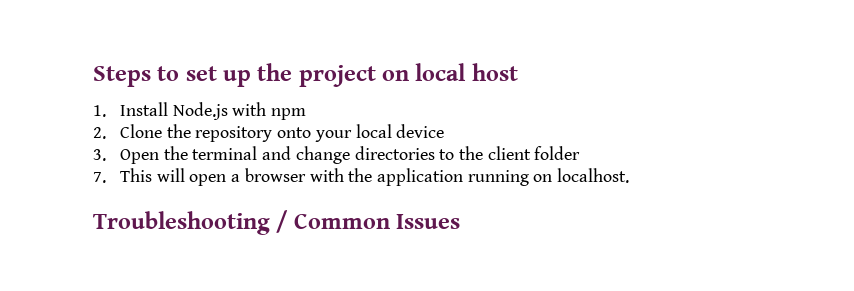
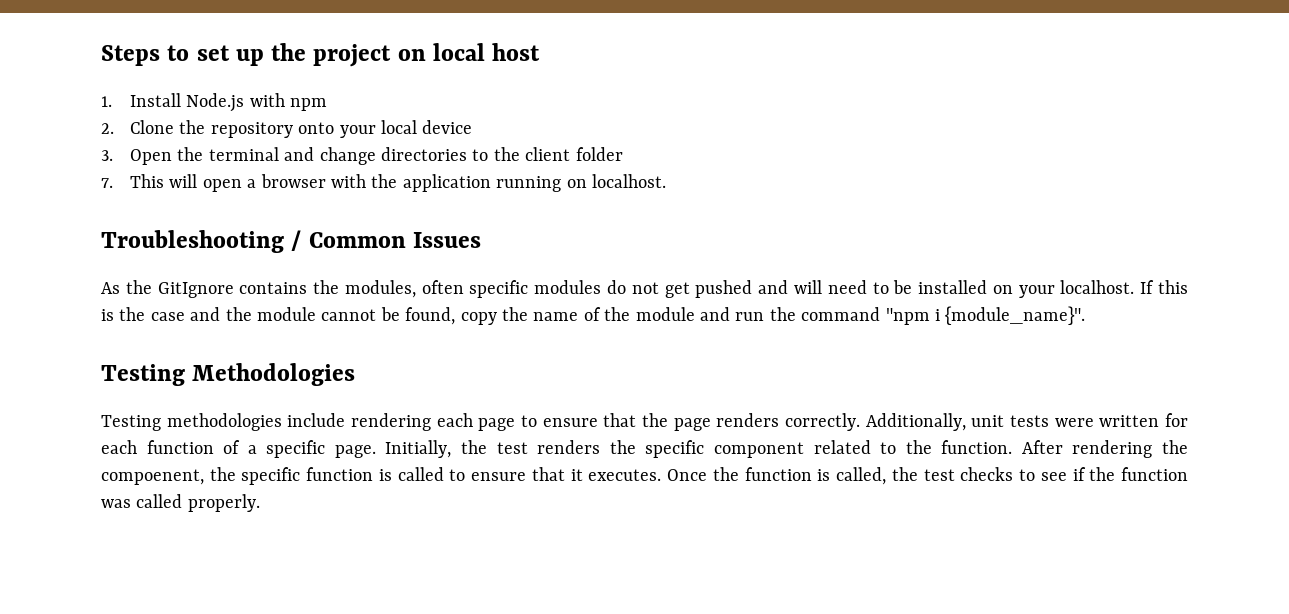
(461, 221) none -> [101,280,1188,298] [101,306,1086,325] [101,363,356,386] [101,413,1188,431] [101,440,1188,458] [101,467,1189,485] [101,494,260,512] // As the GitIgnore contains the modules, often specific modules do not get pushed and will need to be installed on your localhost. If this is the case and the module cannot be found, copy the name of the module and run the command "npm i {module_name}". // Testing Methodologies // Testing methodologies include rendering each page to ensure that the page renders correctly. Additionally, unit tests were written for each function of a specific page. Initially, the test renders the specific component related to the function. After rendering the compoenent, the specific function is called to ensure that it executes. Once the function is called, the test checks to see if the function was called properly.

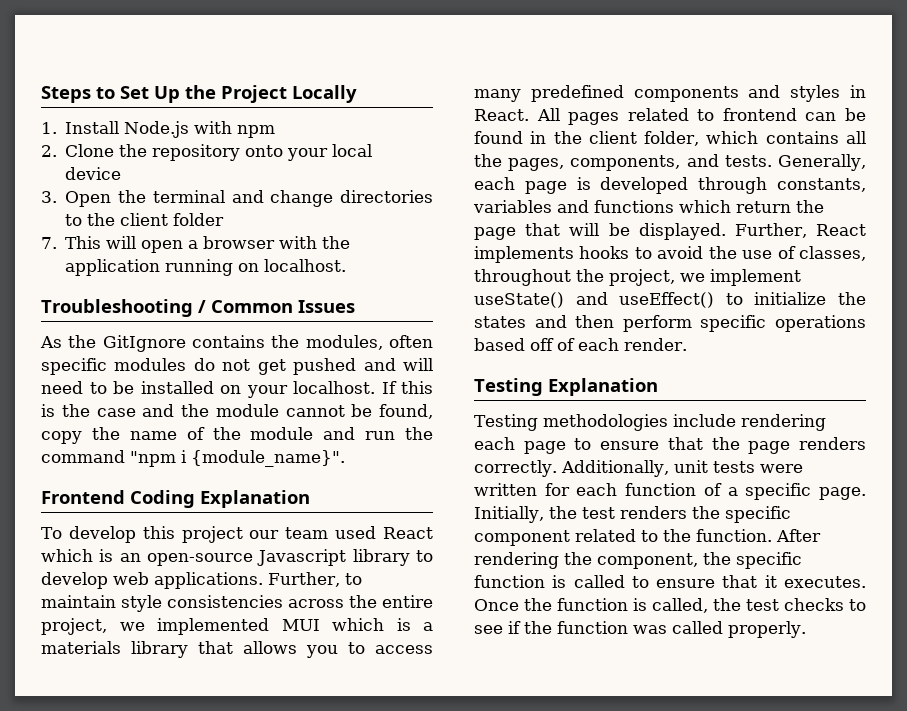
[196,43,541,67] set up the project on local host -> [120,85,357,103] Set Up the Project Locally
[101,363,356,386] // Testing Methodologies -> [41,490,310,508] [41,526,433,543] [41,549,433,566] [41,572,362,589] [41,595,433,612] [41,618,433,635] [41,641,433,658] [474,85,866,102] [474,108,866,125] [474,131,866,146] [474,154,867,171] [474,177,866,194] [473,200,824,213] [474,223,866,240] [474,246,866,263] [474,269,801,286] [474,292,866,308] [474,315,866,332] [474,338,687,351] [474,378,658,396] // Frontend Coding Explanation // To develop this project our team used React which is an open-source Javascript library to develop web applications. Further, to maintain style consistencies across the entire project, we implemented MUI which is a materials library that allows you to access many predefined components and styles in React. All pages related to frontend can be found in the client folder, which contains all the pages, components, and tests. Generally, each page is developed through constants, variables and functions which return the page that will be displayed. Further, React implements hooks to avoid the use of classes, throughout the project, we implement useState() and useEffect() to initialize the states and then perform specific operations based off of each render. // Testing Explanation
[101,469,204,485] compoenent, -> [597,553,698,569] component,

